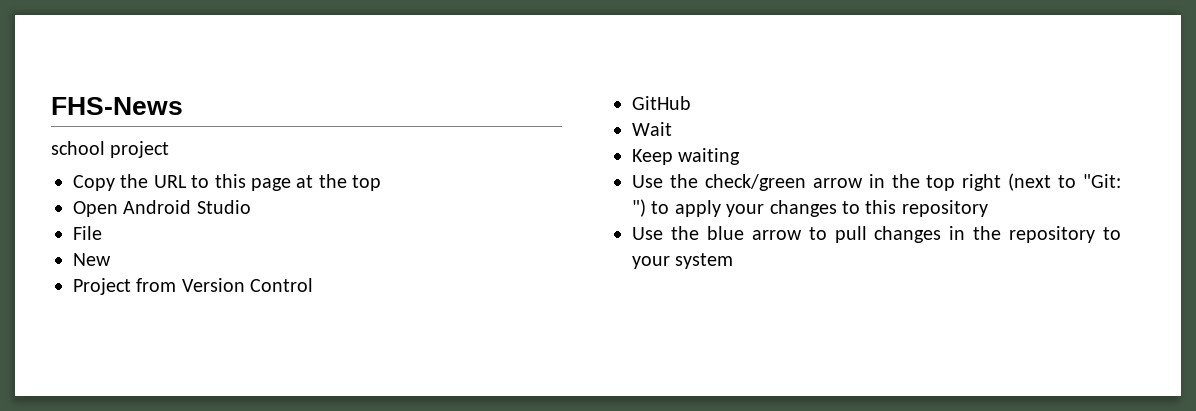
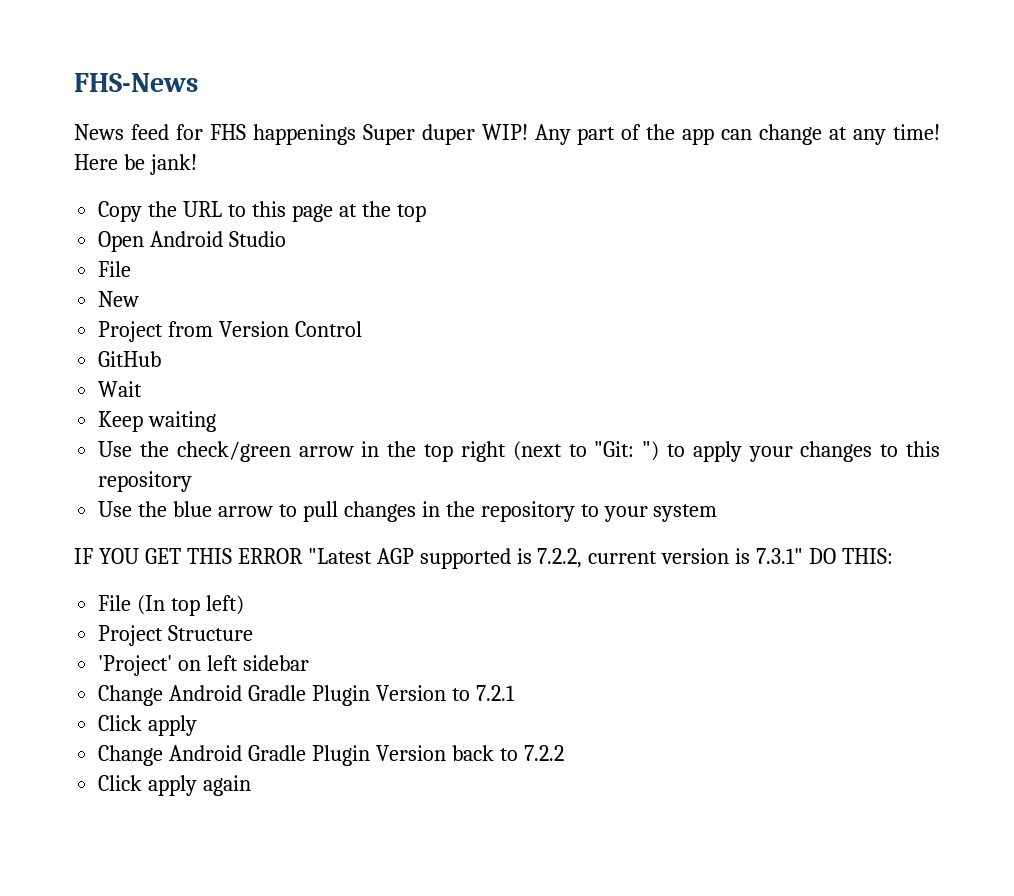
[51,141,170,158] school project -> [74,124,941,145] [74,154,197,175] News feed for FHS happenings Super duper WIP! Any part of the app can change at any time! Here be jank!
(734, 261) none -> [74,548,894,569] [98,595,245,616] [98,625,254,646] [98,655,310,676] [98,685,515,706] [98,715,198,736] [98,745,564,766] [98,775,252,796] // IF YOU GET THIS ERROR "Latest AGP supported is 7.2.2, current version is 7.3.1" DO THIS: // File (In top left) // Project Structure // 'Project' on left sidebar // Change Android Gradle Plugin Version to 7.2.1 // Click apply // Change Android Gradle Plugin Version back to 7.2.2 // Click apply again

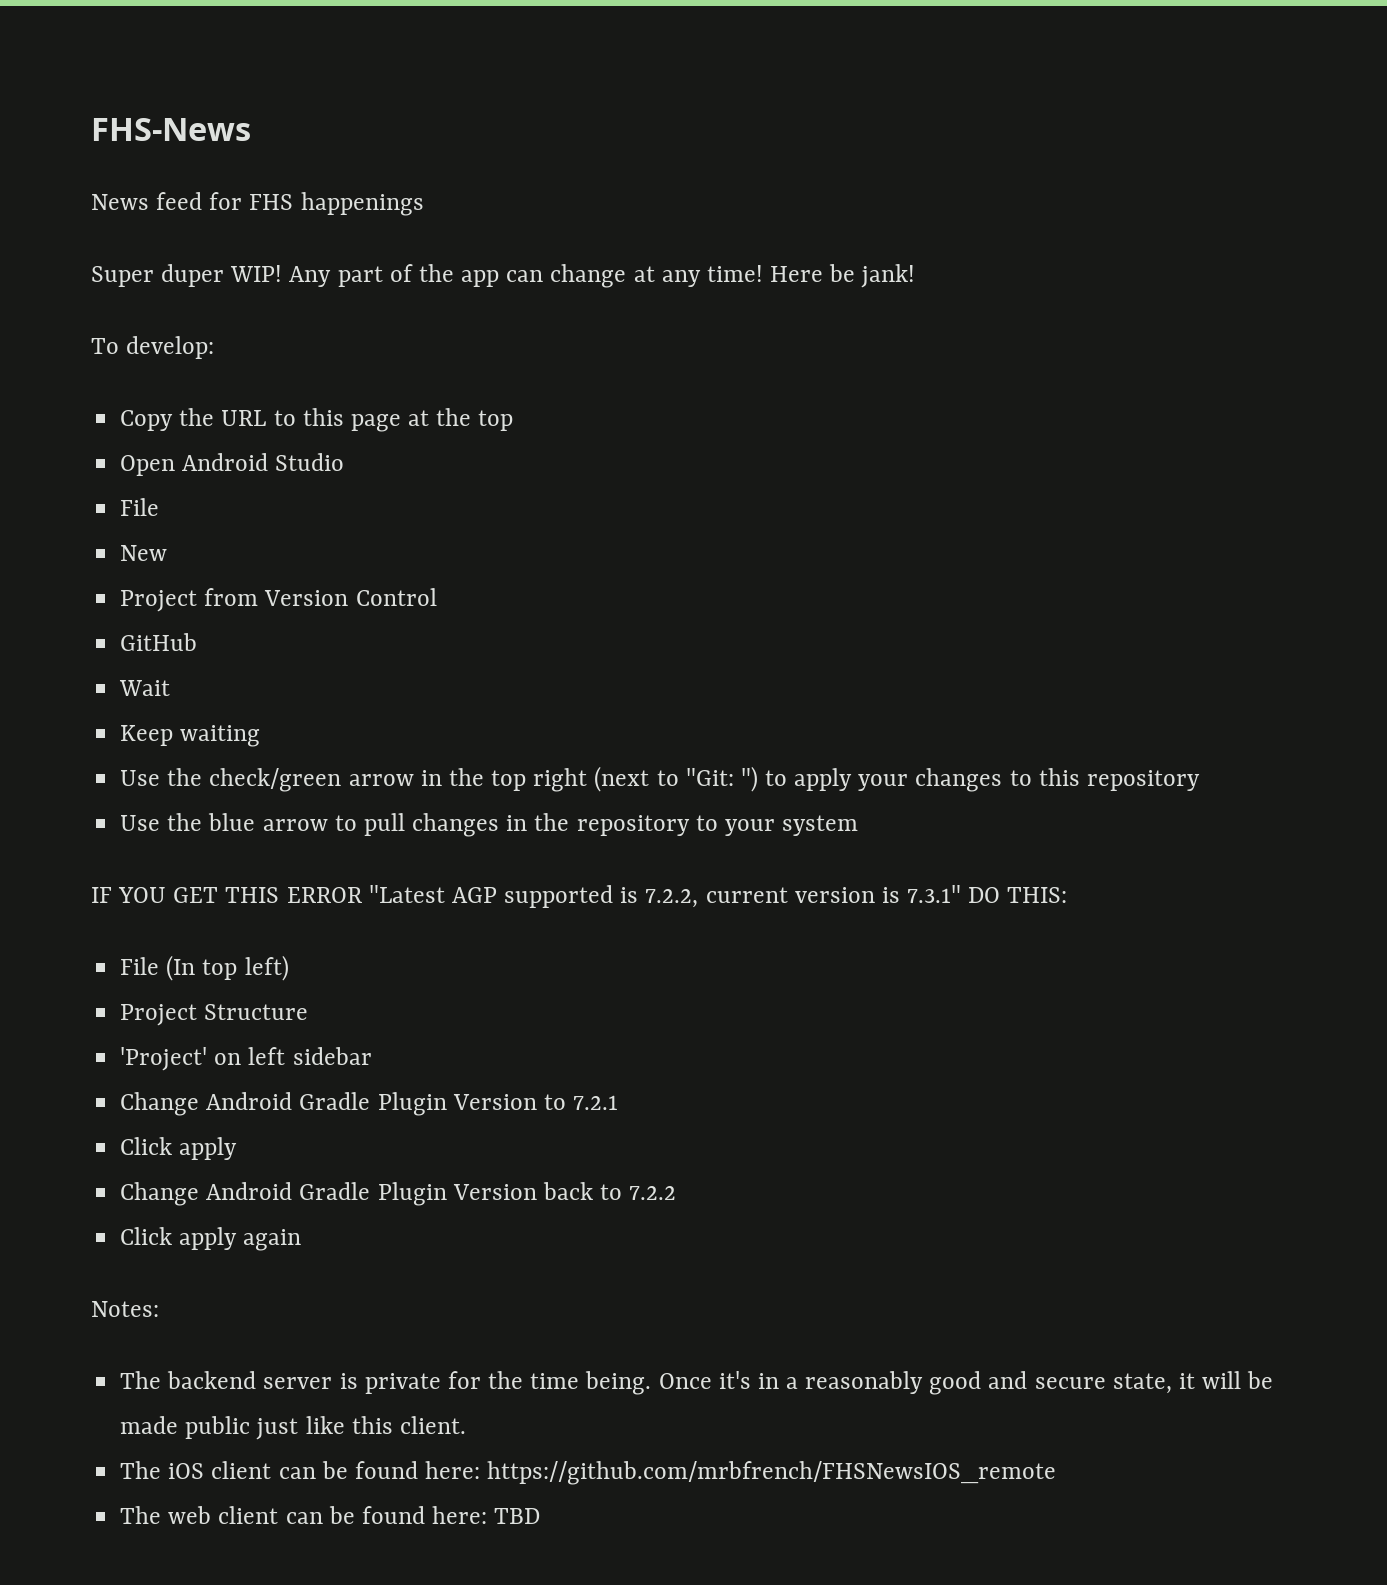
(356, 134) none -> (424, 204) //
(197, 164) none -> [91,336,215,359] // To develop:
(252, 785) none -> [91,1301,159,1317] [120,1371,1274,1395] [120,1416,466,1440] [120,1461,1057,1485] [120,1506,541,1524] // Notes: // The backend server is private for the time being. Once it's in a reasonably good and secure state, it will be made public just like this client. // The iOS client can be found here: https://github.com/mrbfrench/FHSNewsIOS_remote // The web client can be found here: TBD

